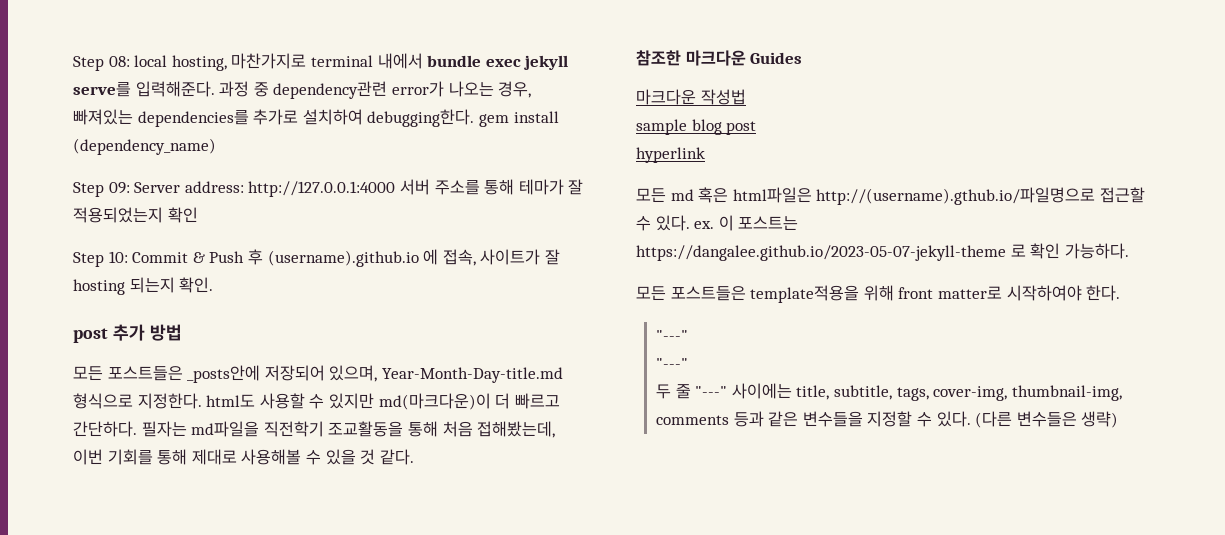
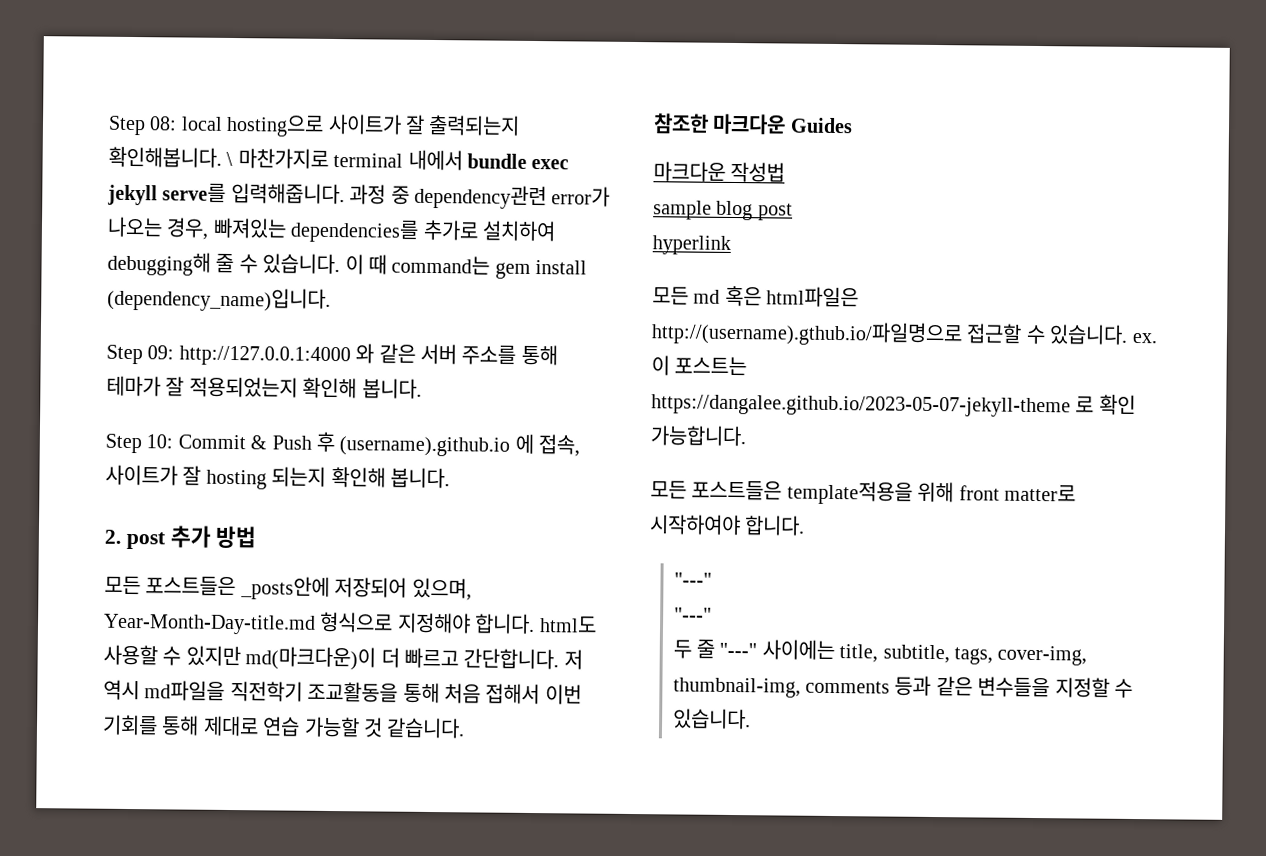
[171,55,227,71] hosting, -> [226,113,521,137] [108,146,234,168] hosting으로 사이트가 잘 출력되는지 확인해봅니다. \
[135,81,215,97] 입력해준다. -> [230,182,345,205] 입력해줍니다.
[367,109,475,127] debugging한다. -> [107,251,491,276] debugging해 줄 수 있습니다. 이 때 command는
[73,138,216,155] (dependency_name) -> [107,286,331,312] (dependency_name)입니다.
[134,181,396,197] Server address: http://127.0.0.1:4000 -> [178,343,416,367] http://127.0.0.1:4000 와 같은
[167,207,198,223] 확인 -> [302,377,422,399] 확인해 봅니다.
[179,277,214,293] 확인. // -> [330,466,450,489] [104,529,121,544] 확인해 봅니다. // 2.
[137,393,202,409] 지정한다. -> [396,612,536,635] 지정해야 합니다.
[73,421,187,437] 간단하다. 필자는 -> [463,648,583,670] [103,679,140,701] 간단합니다. 저 역시
[477,421,556,438] 접해봤는데, -> [485,683,541,705] 접해서
[241,449,414,465] 사용해볼 수 있을 것 같다. -> [262,716,466,739] 연습 가능할 것 같습니다.
[655,215,690,231] 있다. -> [1049,324,1129,345] 있습니다.
[1064,243,1129,259] 가능하다. -> [650,425,747,447] 가능합니다.
[1086,285,1121,301] 한다. -> [744,515,806,536] 합니다.
[936,411,1119,428] 있다. (다른 변수들은 생략) -> [672,708,751,730] 있습니다.

